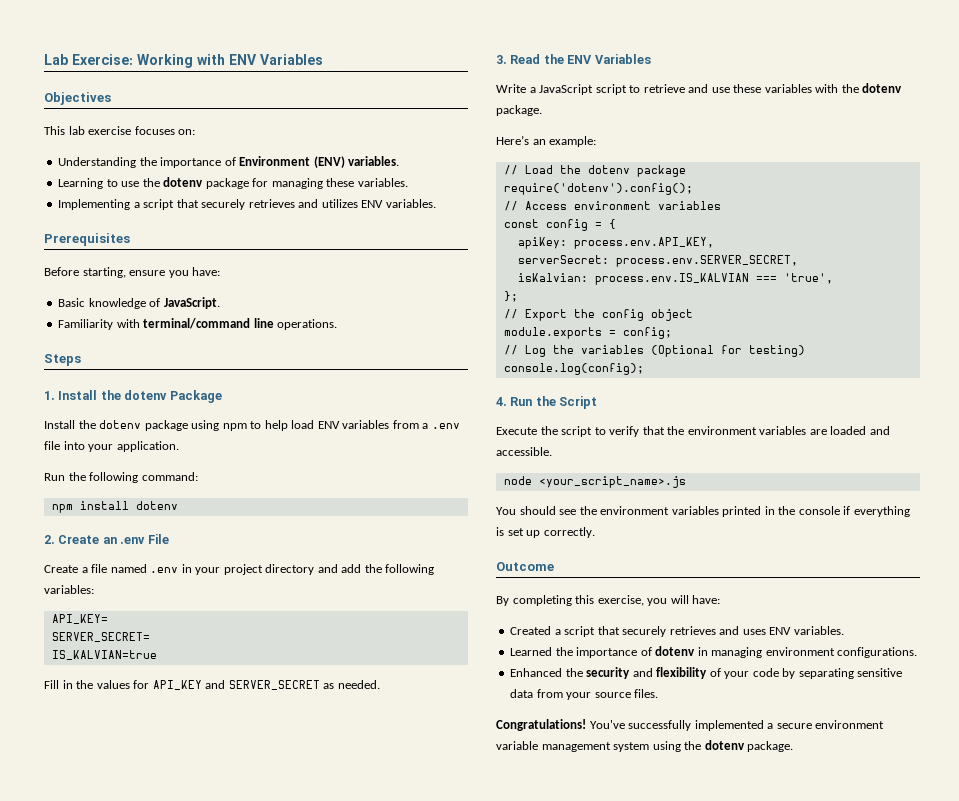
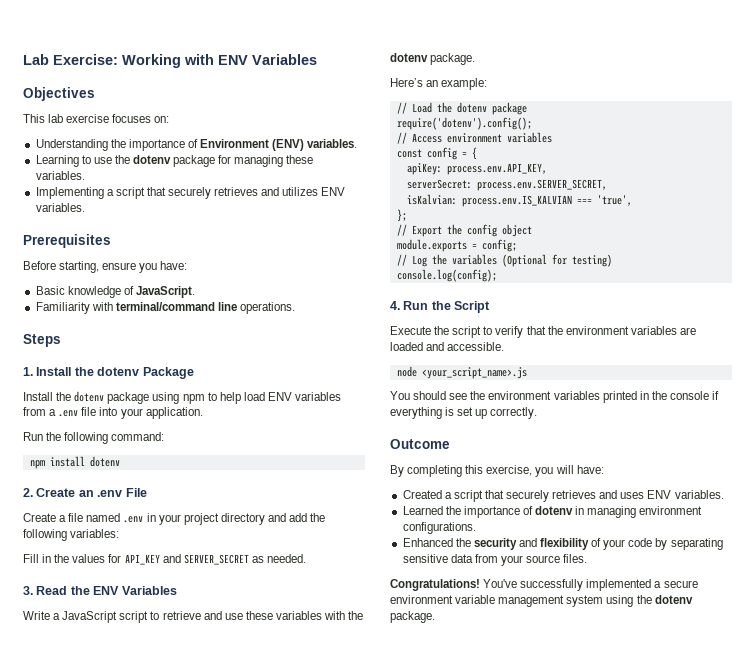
[51,614,108,624] [51,632,150,642] [51,650,157,660] // API_KEY= // SERVER_SECRET= // IS_KALVIAN=true -> (120, 533) none

